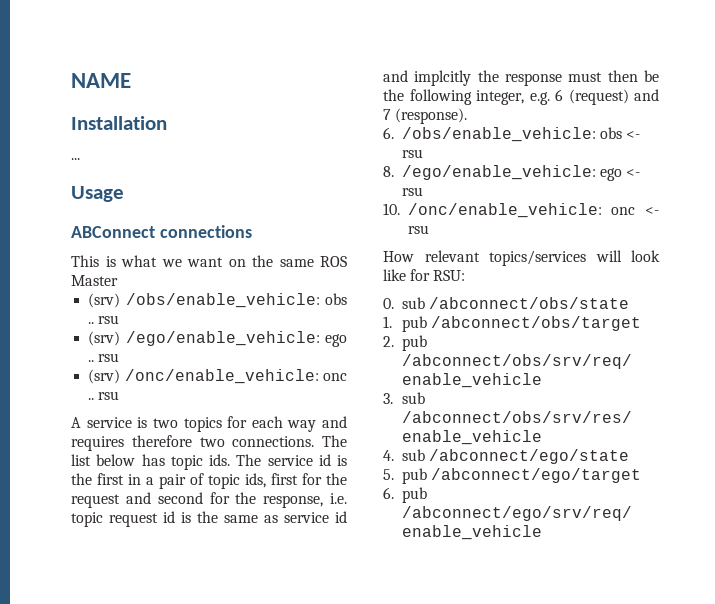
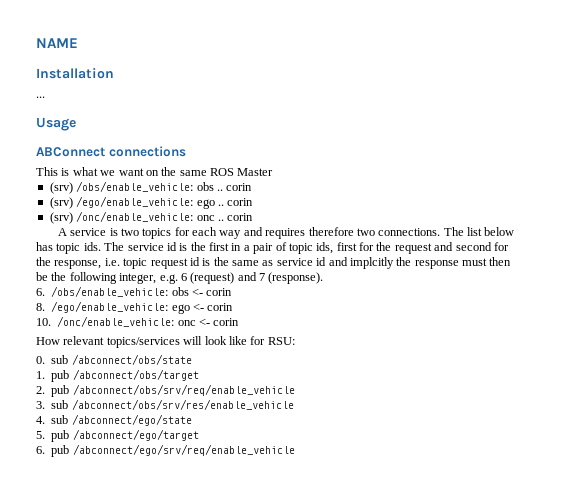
[98,315,120,324] rsu -> [226,183,253,191] corin
[98,353,120,362] rsu -> [227,198,254,206] corin
[98,391,120,400] rsu -> [227,213,254,221] corin
[401,149,423,158] rsu -> [206,288,233,296] corin
[401,187,423,196] rsu -> [207,303,234,311] corin
[407,225,429,234] rsu -> [213,318,240,326] corin

